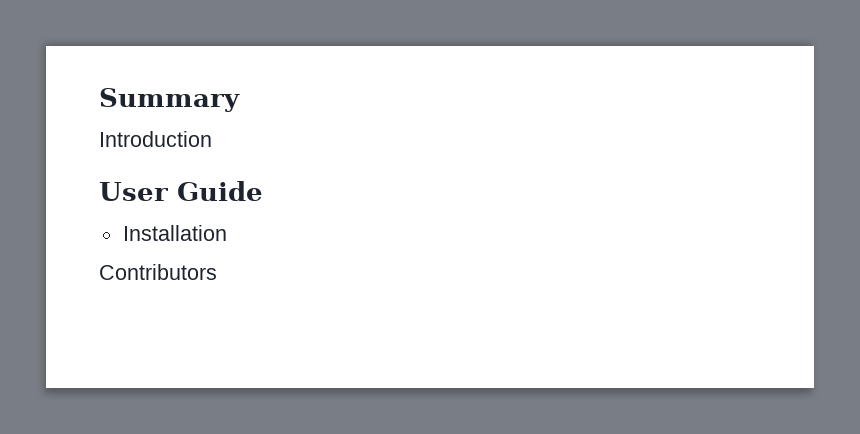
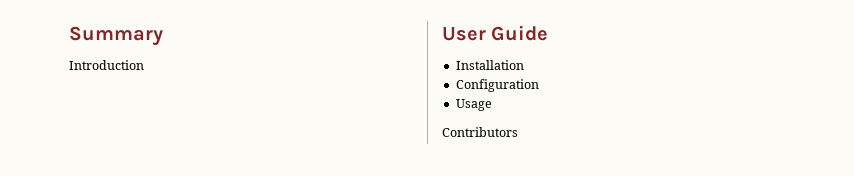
(227, 233) none -> [455,79,539,92] [455,99,492,111] // Configuration // Usage

